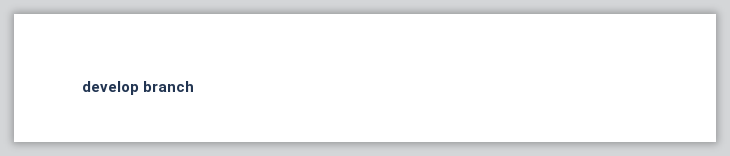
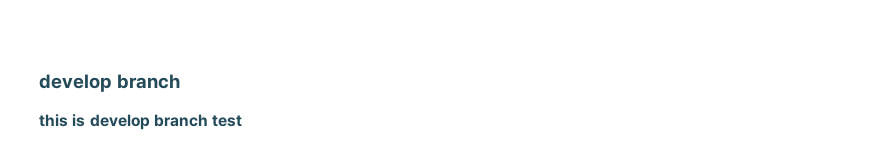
[82,81,195,95] develop branch -> [39,74,181,92] [39,114,243,130] develop branch // this is develop branch test

